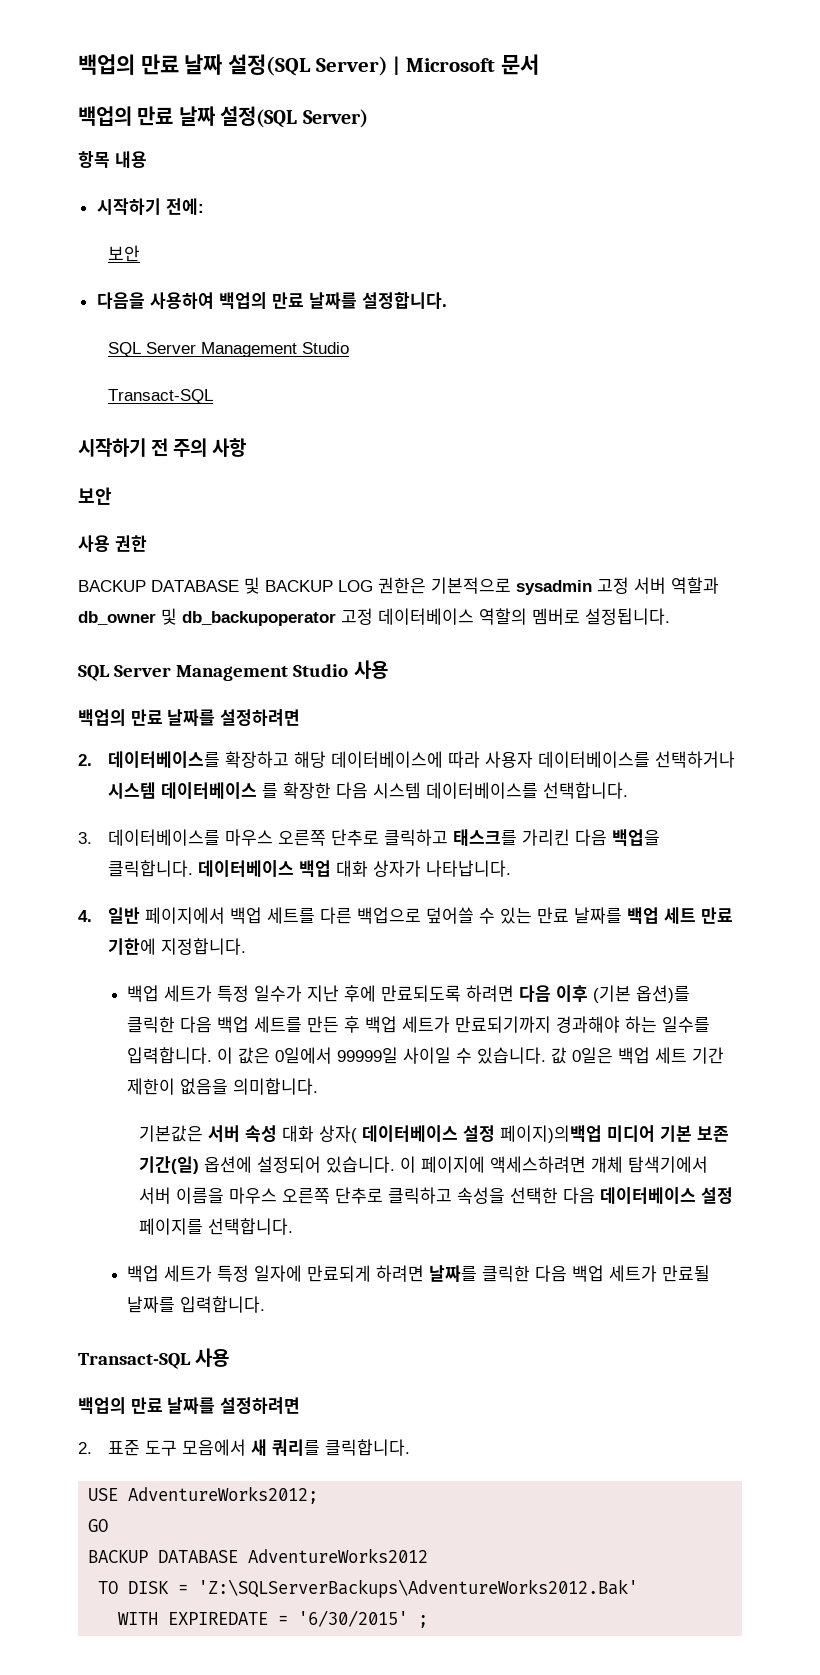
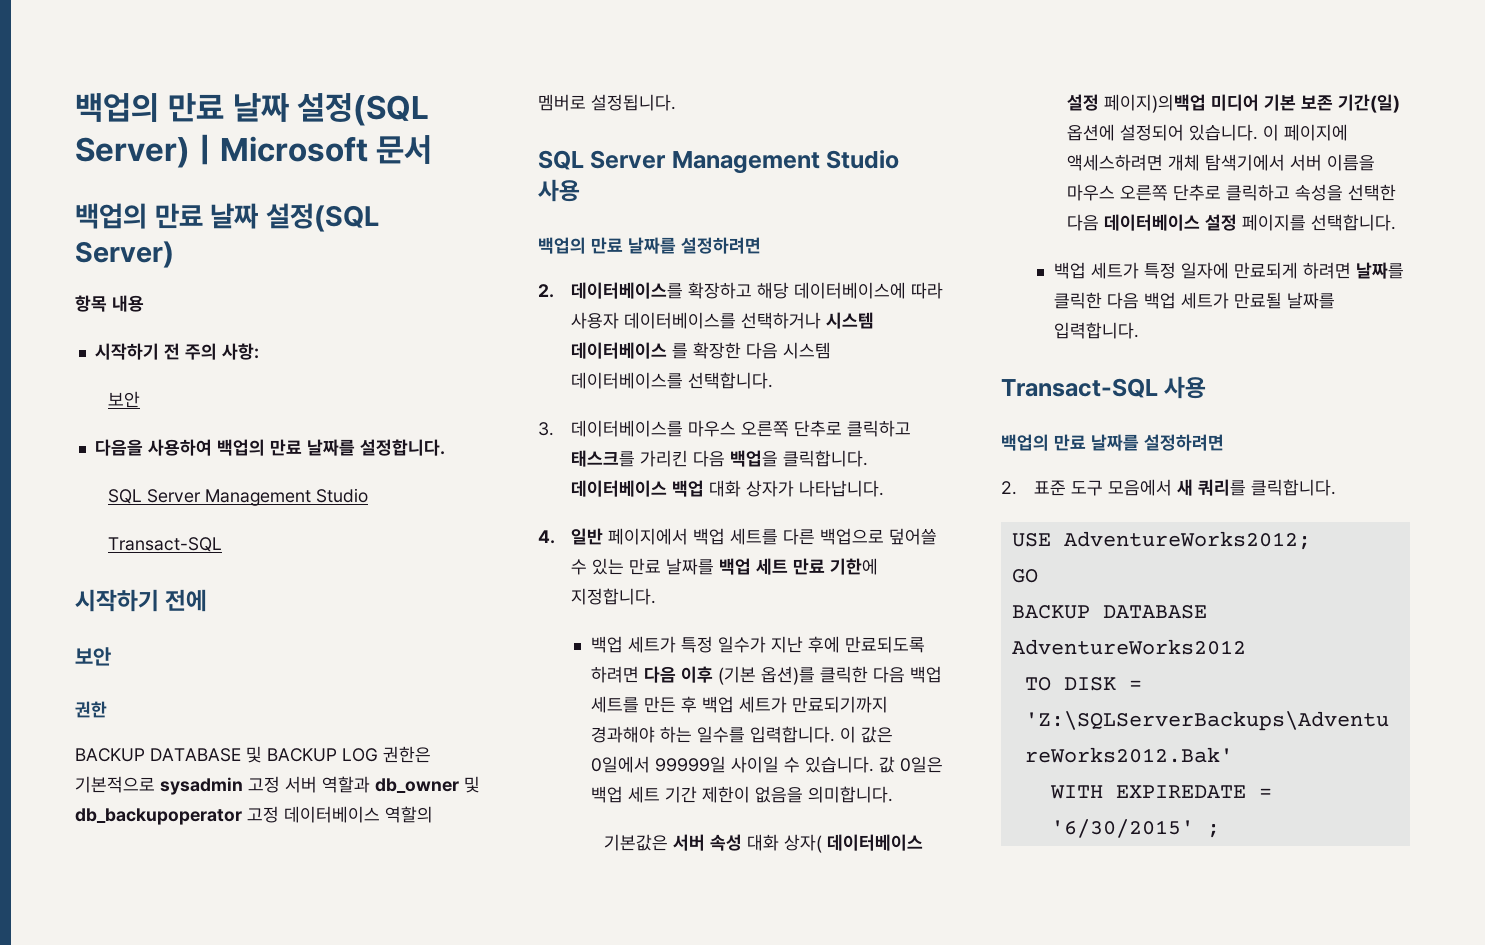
[165,198,204,215] 전에: -> [163,343,259,360] 전 주의 사항:
[151,438,247,457] [78,487,112,505] [78,535,110,552] 전 주의 사항 // 보안 // 사용 -> [165,589,208,612] [75,647,111,666] 전에 // 보안 //

